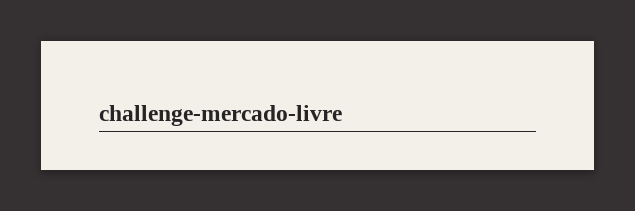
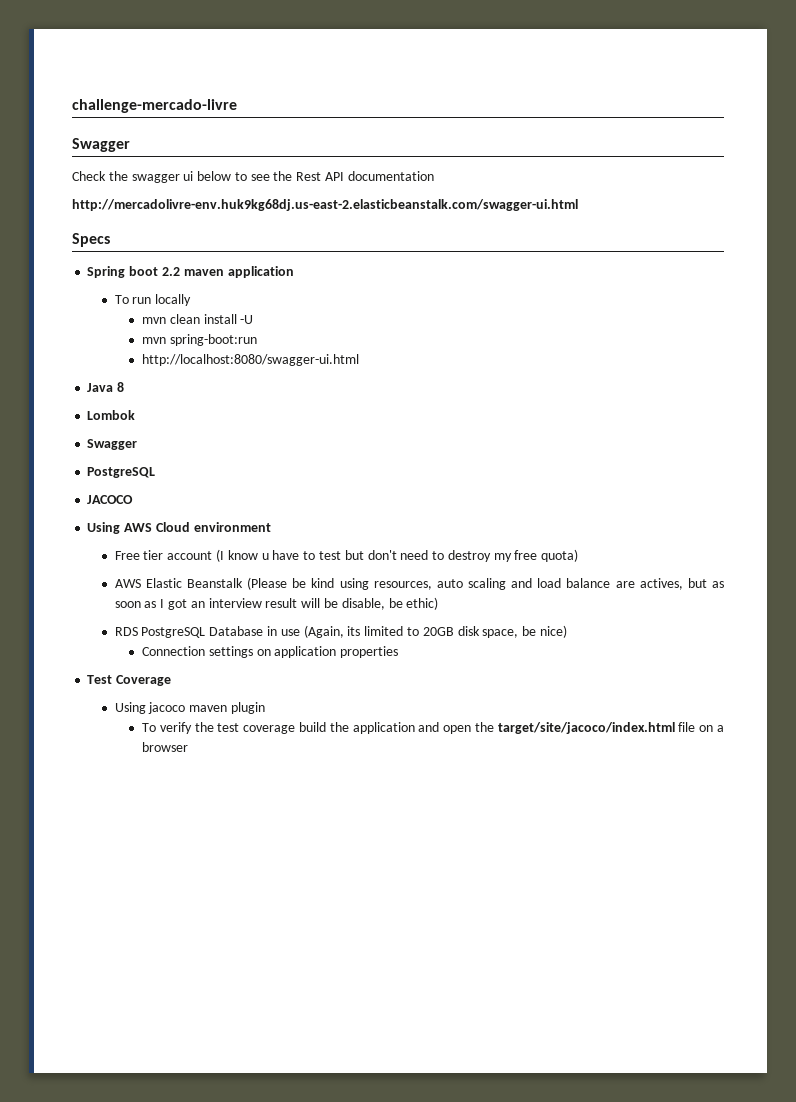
(342, 115) none -> [72,138,130,152] [72,171,434,183] [72,199,578,211] [72,233,110,247] [87,266,294,278] [114,294,192,306] [142,314,254,324] [142,334,257,346] [142,354,360,366] [87,382,125,392] [87,410,136,420] [87,439,138,450] [87,467,156,478] [87,495,134,504] [87,522,271,534] [114,549,579,562] [114,577,724,590] [114,597,439,610] [114,625,567,638] [142,646,399,658] [87,675,172,686] [114,702,266,714] [142,722,725,734] [142,742,189,752] // Swagger // Check the swagger ui below to see the Rest API documentation // http://mercadolivre-env.huk9kg68dj.us-east-2.elasticbeanstalk.com/swagger-ui.html // Specs // Spring boot 2.2 maven application // To run locally // mvn clean install -U // mvn spring-boot:run // http://localhost:8080/swagger-ui.html // Java 8 // Lombok // Swagger // PostgreSQL // JACOCO // Using AWS Cloud environment // Free tier account (I know u have to test but don't need to destroy my free quota) // AWS Elastic Beanstalk (Please be kind using resources, auto scaling and load balance are actives, but as soon as I got an interview result will be disable, be ethic) // RDS PostgreSQL Database in use (Again, its limited to 20GB disk space, be nice) // Connection settings on application properties // Test Coverage // Using jacoco maven plugin // To verify the test coverage build the application and open the target/site/jacoco/index.html file on a browser

